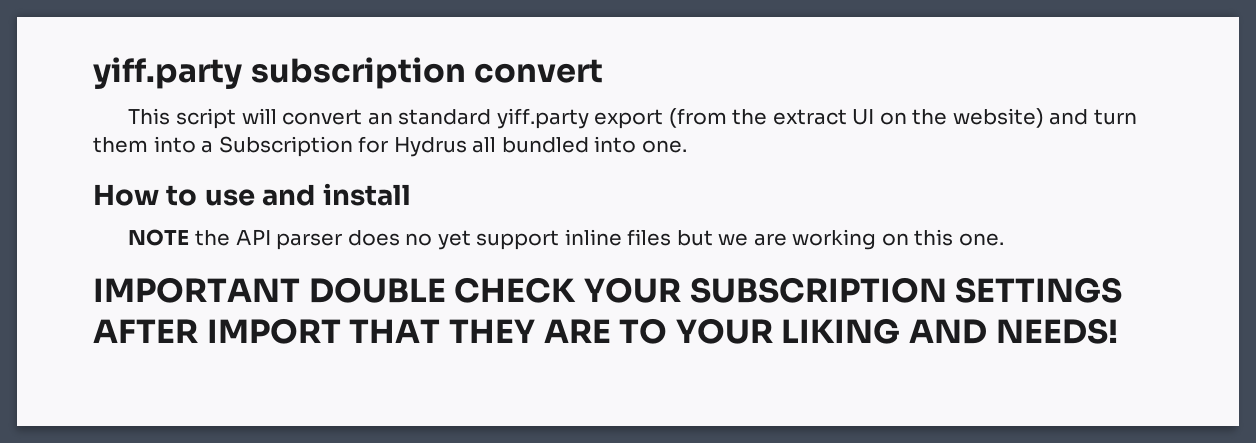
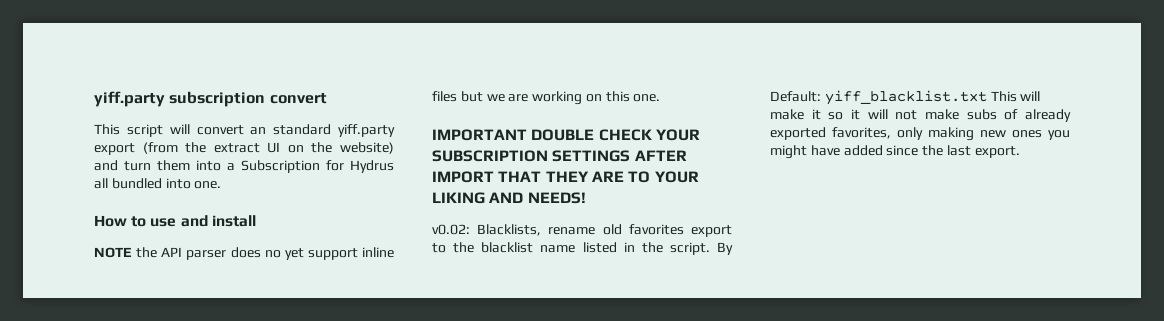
(1118, 331) none -> [432,224,732,237] [432,242,733,255] [770,90,1041,105] [770,109,1071,122] [770,127,1070,141] [770,145,1020,159] // v0.02: Blacklists, rename old favorites export to the blacklist name listed in the script. By Default: yiff_blacklist.txt This will make it so it will not make subs of already exported favorites, only making new ones you might have added since the last export.

